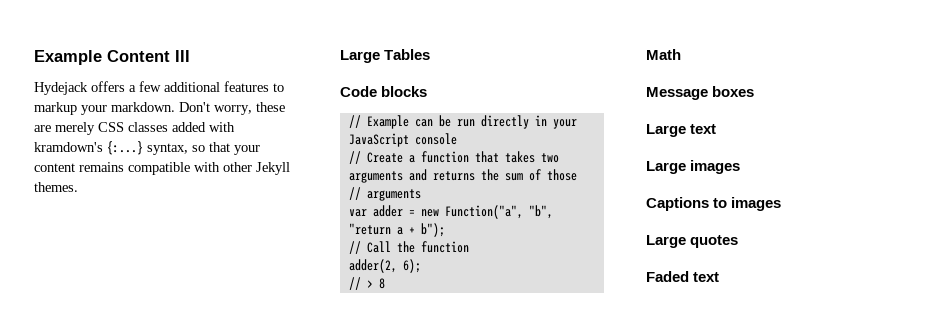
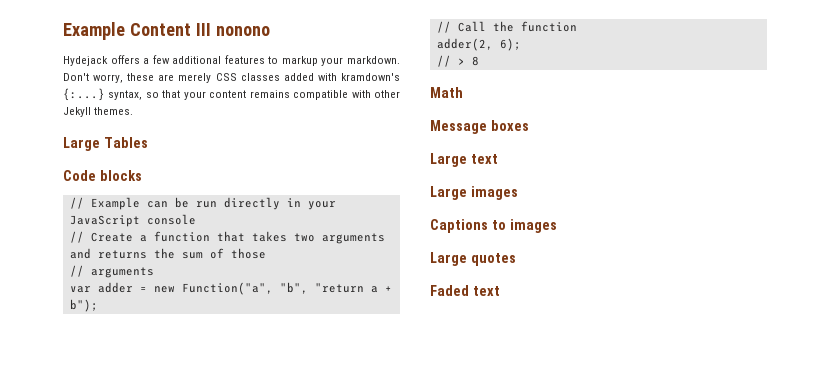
(190, 56) none -> [215,26,270,36] nonono

